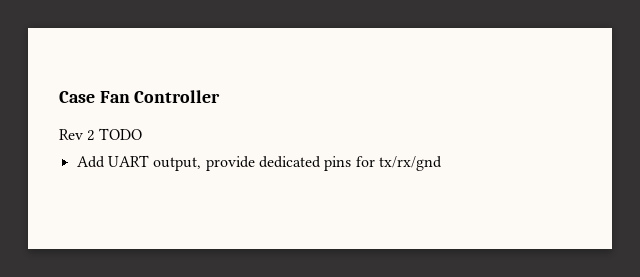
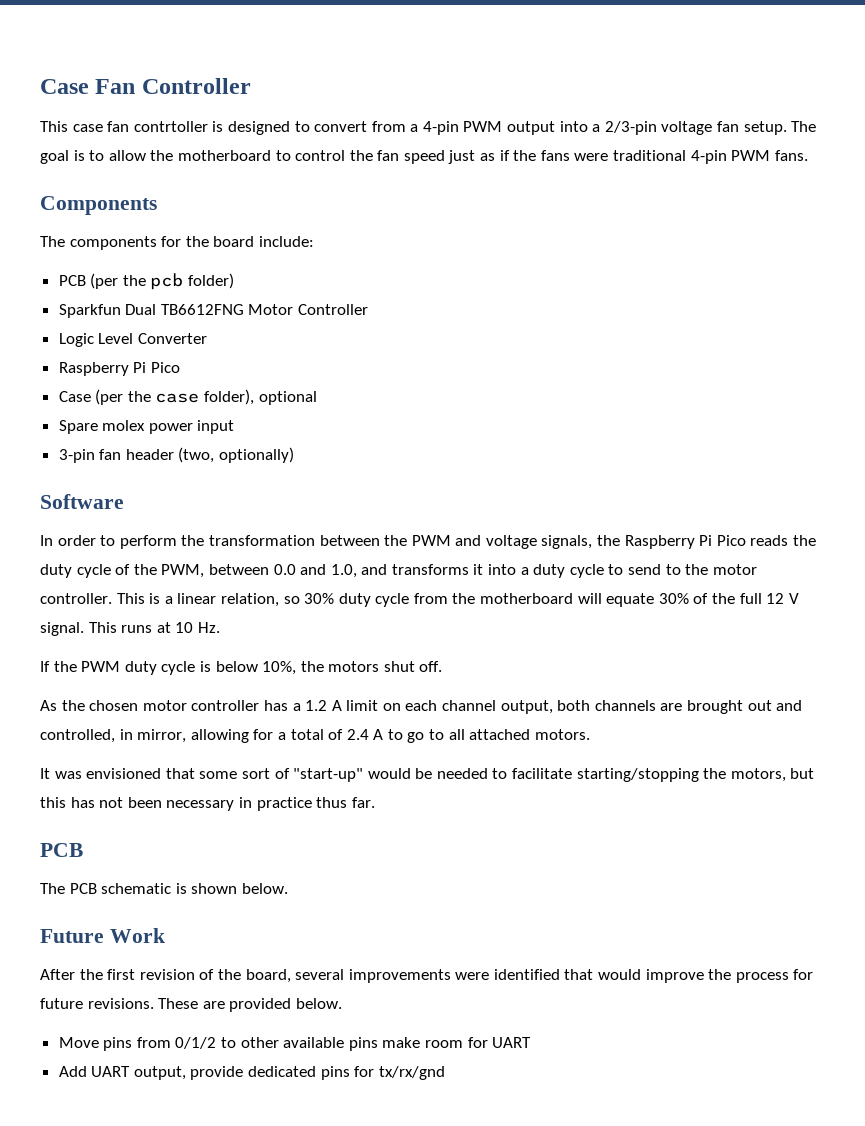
[59,128,142,141] Rev 2 TODO -> [40,121,817,135] [40,150,808,164] [40,196,157,215] [40,236,314,250] [58,273,235,290] [58,304,369,318] [58,333,207,347] [58,362,180,376] [58,389,317,405] [58,420,235,434] [58,447,295,463] [40,494,124,509] [40,535,817,549] [40,564,757,578] [40,593,799,607] [40,622,220,636] [40,661,443,675] [40,700,803,714] [40,729,590,743] [40,768,815,782] [40,797,375,811] [40,843,83,857] [40,883,288,894] [40,928,165,943] [40,969,814,983] [40,998,342,1012] [58,1037,532,1051] This case fan contrtoller is designed to convert from a 4-pin PWM output into a 2/3-pin voltage fan setup. The goal is to allow the motherboard to control the fan speed just as if the fans were traditional 4-pin PWM fans. // Components // The components for the board include: // PCB (per the pcb folder) // Sparkfun Dual TB6612FNG Motor Controller // Logic Level Converter // Raspberry Pi Pico // Case (per the case folder), optional // Spare molex power input // 3-pin fan header (two, optionally) // Software // In order to perform the transformation between the PWM and voltage signals, the Raspberry Pi Pico reads the duty cycle of the PWM, between 0.0 and 1.0, and transforms it into a duty cycle to send to the motor controller. This is a linear relation, so 30% duty cycle from the motherboard will equate 30% of the full 12 V signal. This runs at 10 Hz. // If the PWM duty cycle is below 10%, the motors shut off. // As the chosen motor controller has a 1.2 A limit on each channel output, both channels are brought out and controlled, in mirror, allowing for a total of 2.4 A to go to all attached motors. // It was envisioned that some sort of "start-up" would be needed to facilitate starting/stopping the motors, but this has not been necessary in practice thus far. // PCB // The PCB schematic is shown below. // Future Work // After the first revision of the board, several improvements were identified that would improve the process for future revisions. These are provided below. // Move pins from 0/1/2 to other available pins make room for UART

